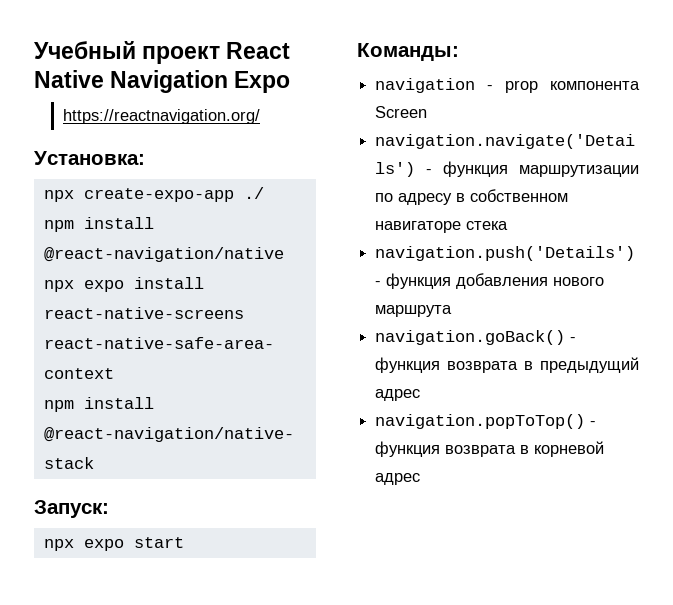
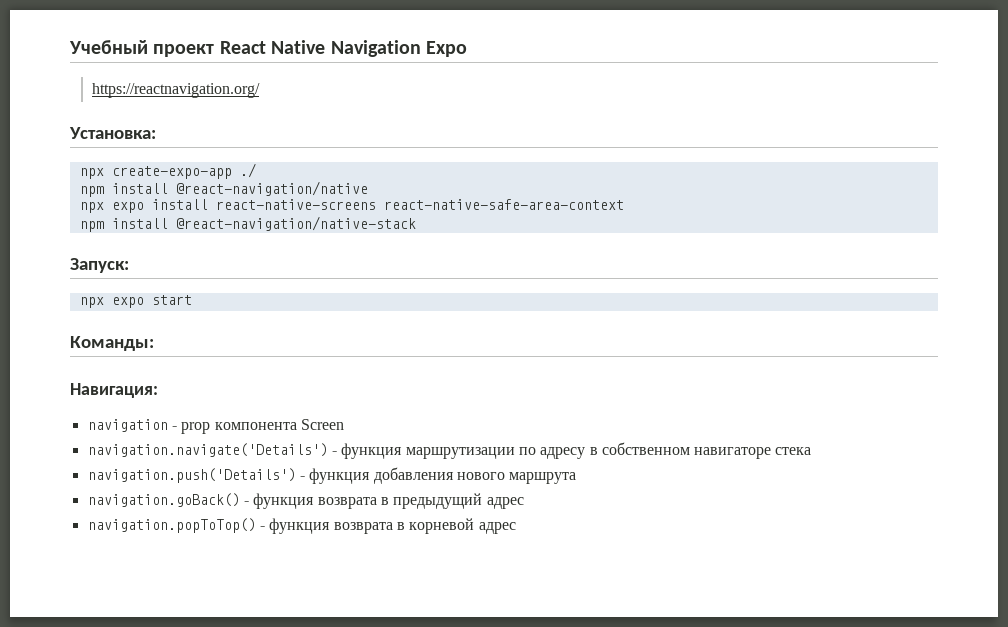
(459, 52) none -> [70,383,158,398] // Навигация:

